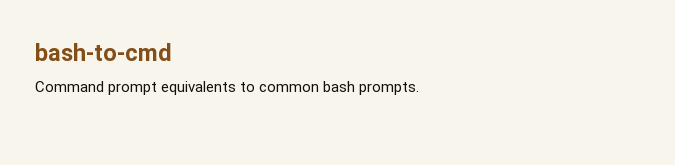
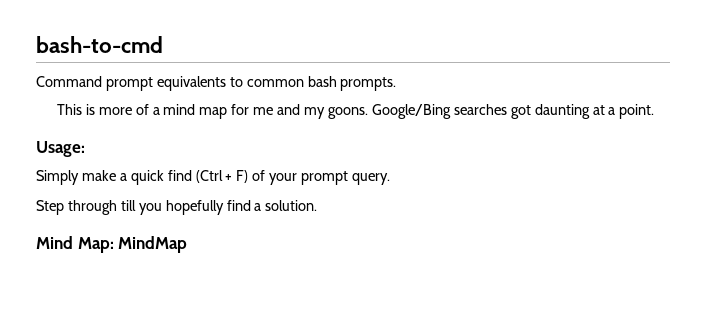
(420, 88) none -> [56,104,655,119] [36,141,85,157] [36,170,391,185] [36,200,318,215] [36,236,188,253] // This is more of a mind map for me and my goons. Google/Bing searches got daunting at a point. // Usage: // Simply make a quick find (Ctrl + F) of your prompt query. // Step through till you hopefully find a solution. // Mind Map: MindMap

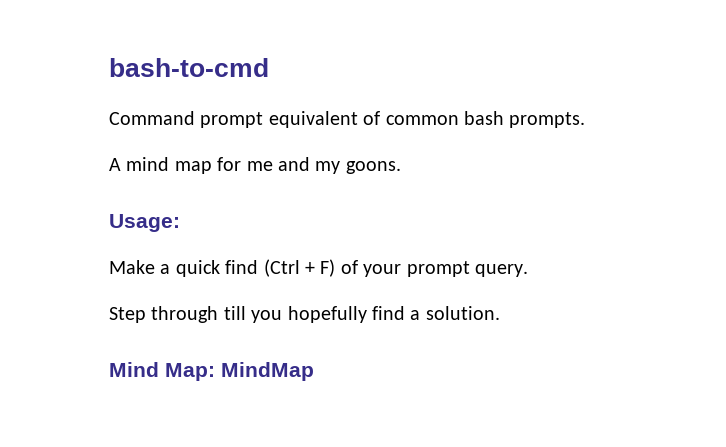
[156,76,243,91] equivalents to -> [268,111,381,128] equivalent of
[56,104,160,115] This is more of a -> [109,158,121,171] A
[371,104,655,119] Google/Bing searches got daunting at a point. -> (401, 167) none
[36,170,116,185] Simply make -> [109,260,155,274] Make

